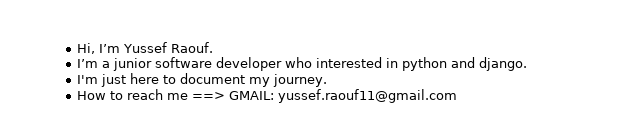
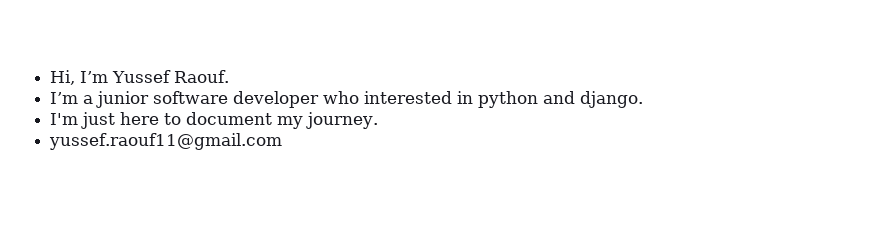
[76,89,274,100] How to reach me ==> GMAIL: -> (379, 120) none

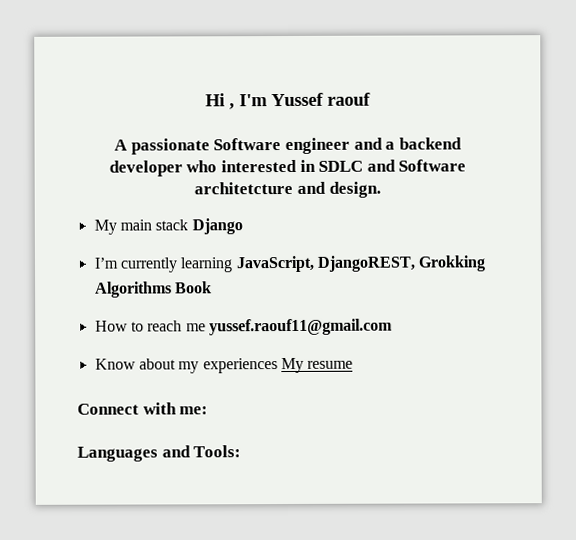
[50,70,230,85] [50,91,644,108] [50,112,379,129] [49,133,283,150] Hi, I’m Yussef Raouf. // I’m a junior software developer who interested in python and django. // I'm just here to document my journey. // yussef.raouf11@gmail.com -> [205,92,371,110] [114,137,462,155] [108,159,467,177] [194,181,381,198] [93,218,243,235] [93,255,487,273] [94,281,212,298] [94,318,393,336] [94,357,354,374] [77,402,209,415] [77,445,242,462] Hi , I'm Yussef raouf // A passionate Software engineer and a backend developer who interested in SDLC and Software architetcture and design. // My main stack Django // I’m currently learning JavaScript, DjangoREST, Grokking Algorithms Book // How to reach me yussef.raouf11@gmail.com // Know about my experiences My resume // Connect with me: // Languages and Tools:

